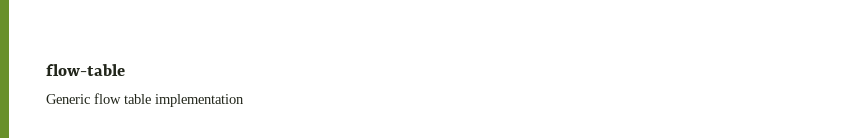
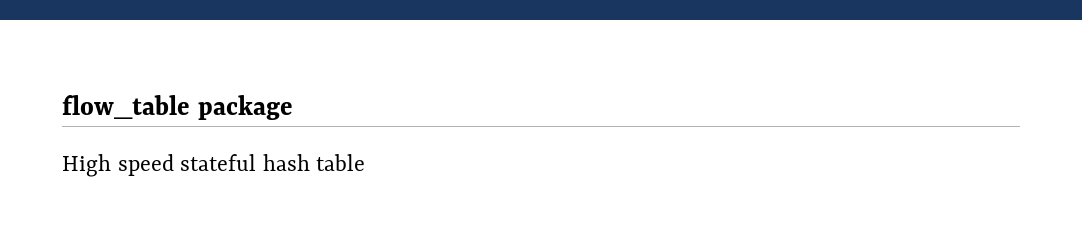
[46,64,125,76] [46,93,244,107] flow-table // Generic flow table implementation -> [62,95,293,120] [62,154,366,177] flow_table package // High speed stateful hash table

